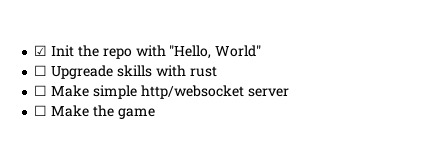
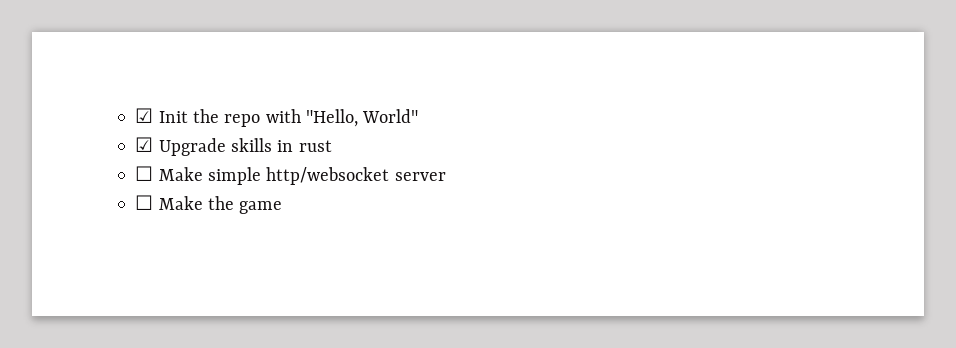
[34,65,186,79] ☐ Upgreade skills with -> [135,137,294,156] ☑ Upgrade skills in

